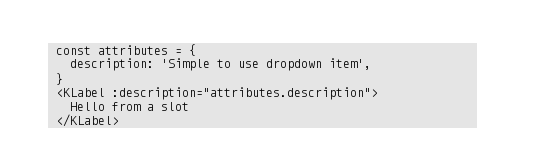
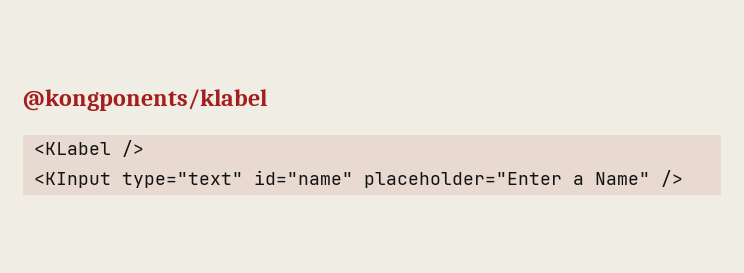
[56,44,197,56] [70,58,372,71] [56,73,64,85] [56,87,379,100] [70,102,190,111] [56,114,120,127] const attributes = { // description: 'Simple to use dropdown item', // } // <KLabel :description="attributes.description"> // Hello from a slot // </KLabel> -> [23,89,267,111] [34,140,145,157] [34,170,684,188] @kongponents/klabel // <KLabel /> // <KInput type="text" id="name" placeholder="Enter a Name" />

